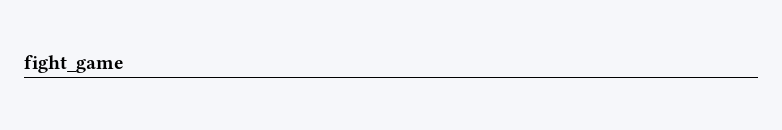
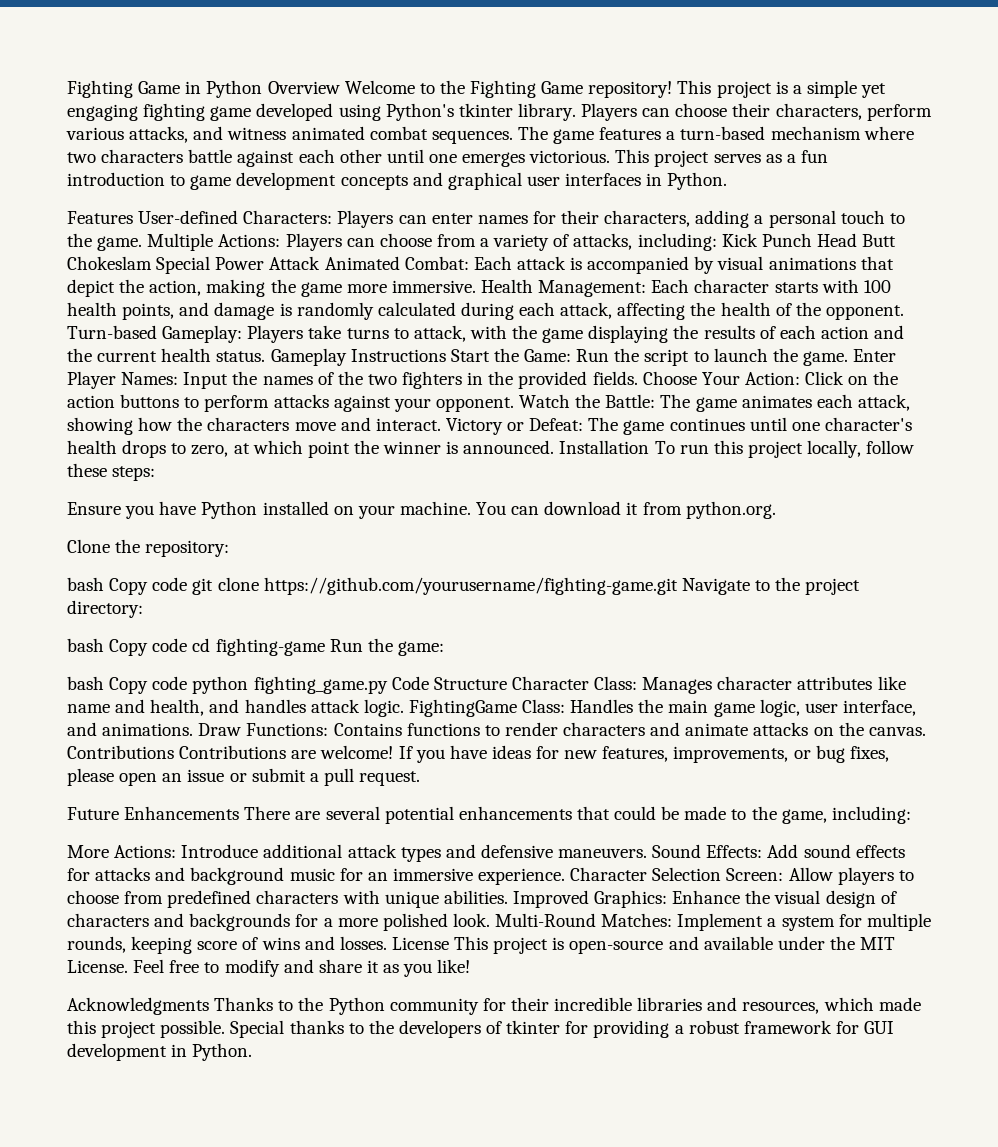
[24,55,124,73] fight_game -> [67,80,887,98] [67,103,932,121] [66,126,914,144] [67,149,828,167] [67,172,728,190] [67,210,905,228] [67,233,897,251] [67,256,894,274] [67,279,891,297] [67,302,904,320] [67,325,905,343] [67,348,897,366] [67,371,899,389] [67,394,910,412] [67,417,912,435] [67,440,915,458] [67,463,156,481] [67,501,776,519] [67,539,230,557] [67,577,861,595] [67,600,143,618] [67,638,444,656] [67,676,906,694] [67,699,916,717] [67,722,926,736] [67,745,889,763] [67,768,421,786] [67,806,911,824] [67,844,905,862] [67,867,914,885] [67,890,897,908] [67,913,931,931] [67,936,896,954] [67,959,471,977] [67,997,921,1015] [67,1020,895,1038] [67,1043,253,1061] Fighting Game in Python Overview Welcome to the Fighting Game repository! This project is a simple yet engaging fighting game developed using Python's tkinter library. Players can choose their characters, perform various attacks, and witness animated combat sequences. The game features a turn-based mechanism where two characters battle against each other until one emerges victorious. This project serves as a fun introduction to game development concepts and graphical user interfaces in Python. // Features User-defined Characters: Players can enter names for their characters, adding a personal touch to the game. Multiple Actions: Players can choose from a variety of attacks, including: Kick Punch Head Butt Chokeslam Special Power Attack Animated Combat: Each attack is accompanied by visual animations that depict the action, making the game more immersive. Health Management: Each character starts with 100 health points, and damage is randomly calculated during each attack, affecting the health of the opponent. Turn-based Gameplay: Players take turns to attack, with the game displaying the results of each action and the current health status. Gameplay Instructions Start the Game: Run the script to launch the game. Enter Player Names: Input the names of the two fighters in the provided fields. Choose Your Action: Click on the action buttons to perform attacks against your opponent. Watch the Battle: The game animates each attack, showing how the characters move and interact. Victory or Defeat: The game continues until one character's health drops to zero, at which point the winner is announced. Installation To run this project locally, follow these steps: // Ensure you have Python installed on your machine. You can download it from python.org. // Clone the repository: // bash Copy code git clone https://github.com/yourusername/fighting-game.git Navigate to the project directory: // bash Copy code cd fighting-game Run the game: // bash Copy code python fighting_game.py Code Structure Character Class: Manages character attributes like name and health, and handles attack logic. FightingGame Class: Handles the main game logic, user interface, and animations. Draw Functions: Contains functions to render characters and animate attacks on the canvas. Contributions Contributions are welcome! If you have ideas for new features, improvements, or bug fixes, please open an issue or submit a pull request. // Future Enhancements There are several potential enhancements that could be made to the game, including: // More Actions: Introduce additional attack types and defensive maneuvers. Sound Effects: Add sound effects for attacks and background music for an immersive experience. Character Selection Screen: Allow players to choose from predefined characters with unique abilities. Improved Graphics: Enhance the visual design of characters and backgrounds for a more polished look. Multi-Round Matches: Implement a system for multiple rounds, keeping score of wins and losses. License This project is open-source and available under the MIT License. Feel free to modify and share it as you like! // Acknowledgments Thanks to the Python community for their incredible libraries and resources, which made this project possible. Special thanks to the developers of tkinter for providing a robust framework for GUI development in Python.

